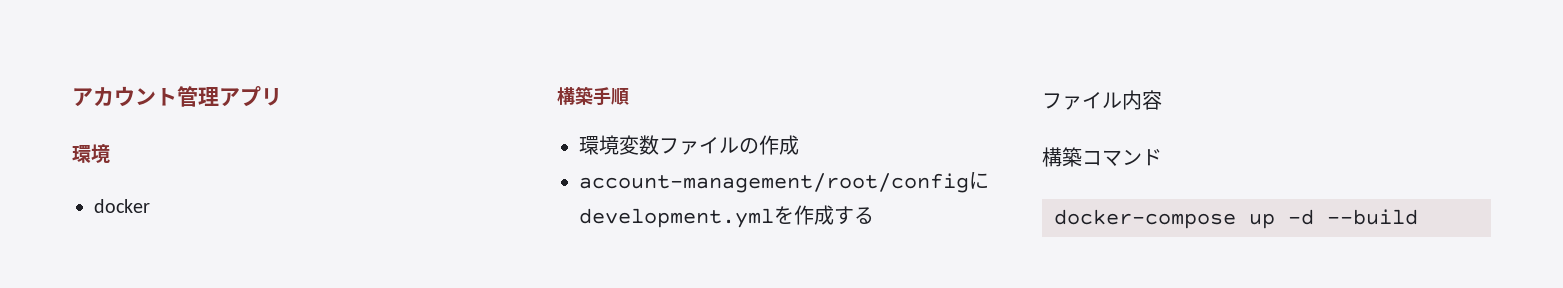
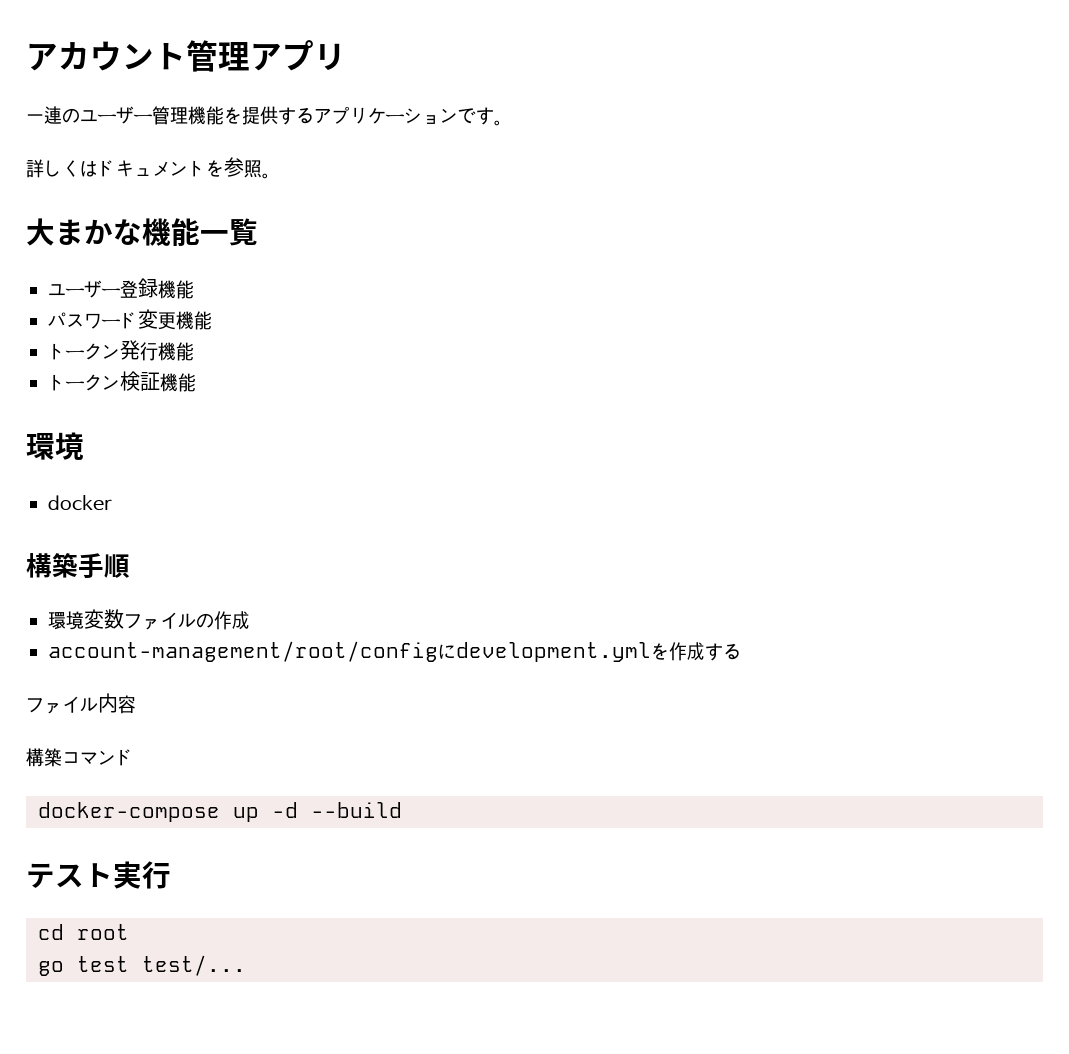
(282, 97) none -> [26,106,503,126] [26,157,271,179] [26,218,258,246] [48,278,194,299] [48,309,212,330] [48,340,194,361] [48,371,196,392] // 一連のユーザー管理機能を提供するアプリケーションです。 // 詳しくはドキュメントを参照。 // 大まかな機能一覧 // ユーザー登録機能 // パスワード変更機能 // トークン発行機能 // トークン検証機能
(1418, 217) none -> [26,861,171,889] [38,924,129,940] [38,955,246,976] // テスト実行 // cd root // go test test/...

